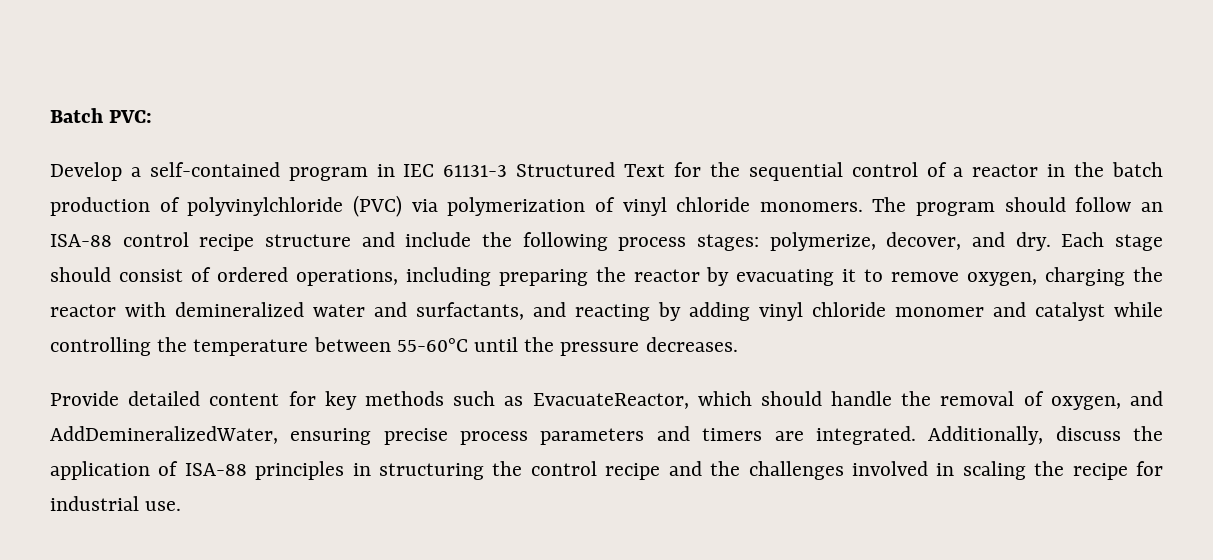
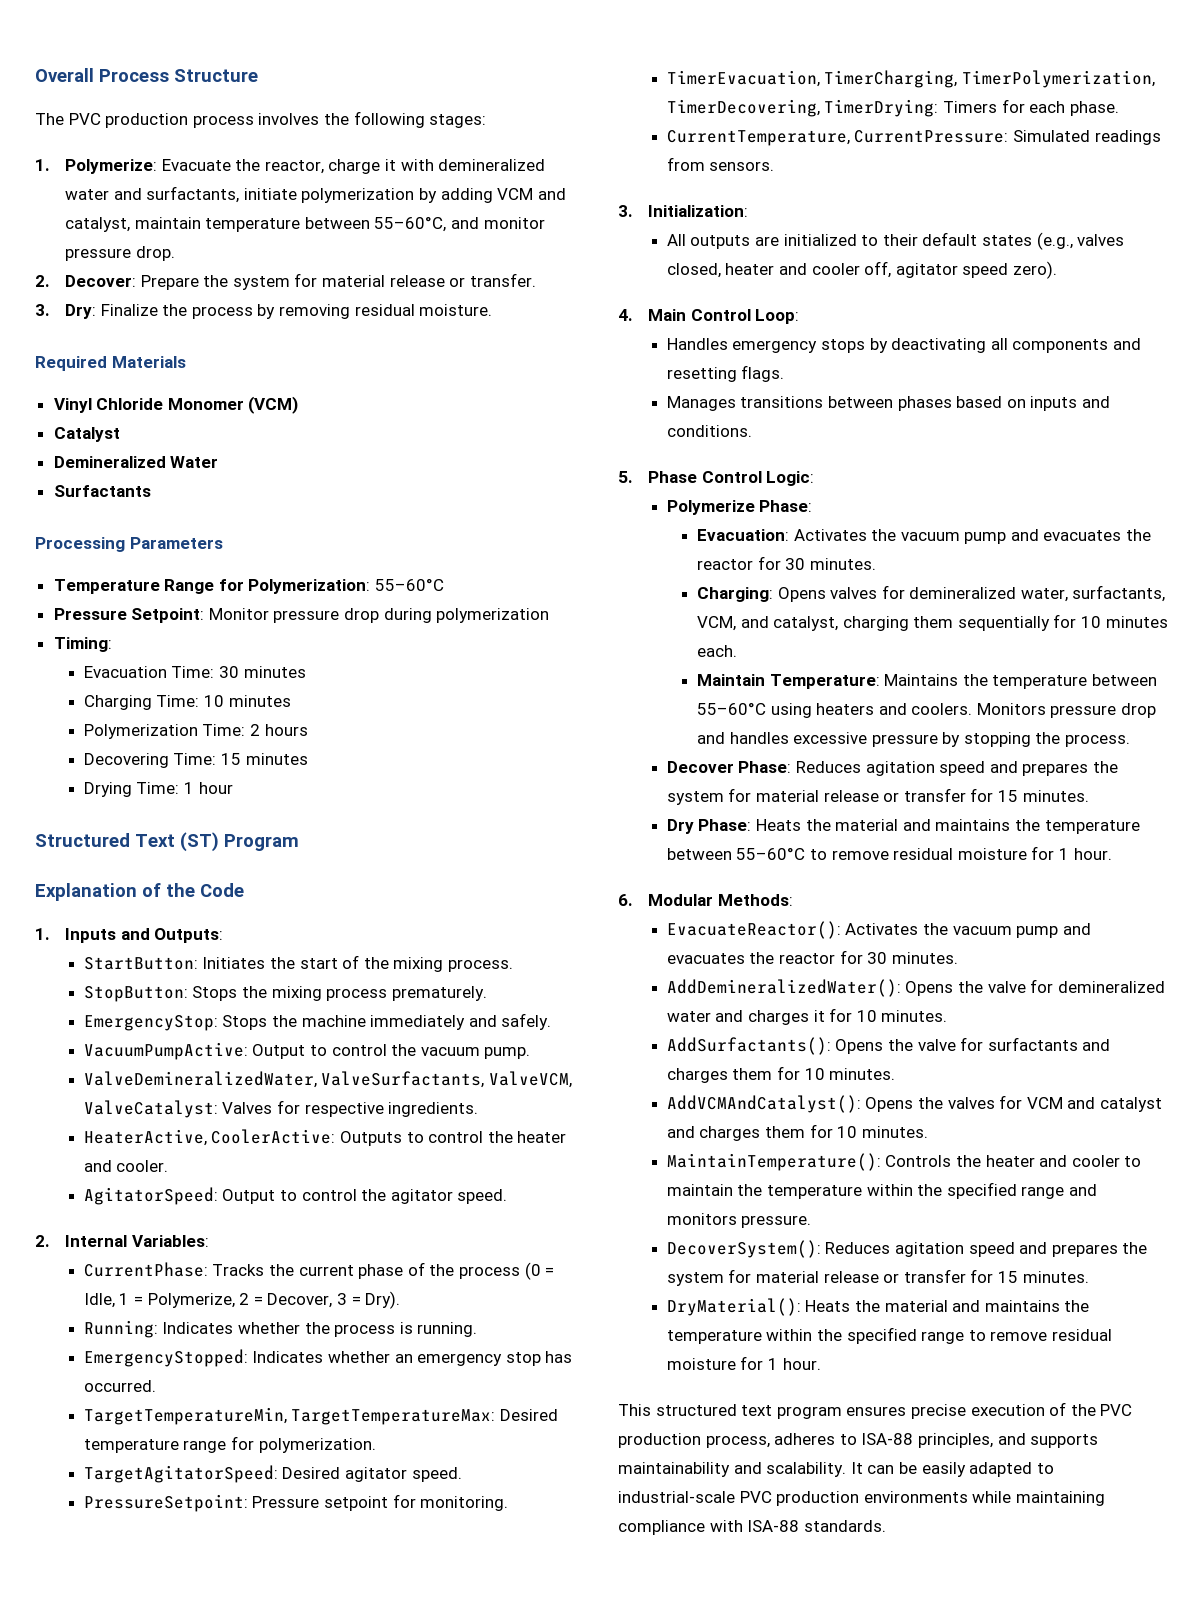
[50,108,153,123] [50,162,1164,181] [50,195,1163,217] [50,232,472,251] Batch PVC: // Develop a self-contained program in IEC 61131-3 Structured Text for the sequential control of a reactor in the batch production of polyvinylchloride (PVC) via polymerization of vinyl chloride monomers. The program should follow an ISA-88 control recipe structure and include -> [35,68,258,82] [35,113,320,128] Overall Process Structure // The PVC production process involves
[618,237,687,251] process -> (425, 119) none
[769,232,1163,251] [50,267,1163,286] [50,304,116,317] polymerize, decover, and dry. Each stage should consist of ordered operations, including preparing the reactor by evacuating it to remove oxygen, charging the reactor -> [35,159,397,174] // 1. Polymerize: Evacuate the reactor, charge it
[533,302,1163,321] [50,337,738,356] [50,391,1163,410] [50,426,1163,445] [50,461,1163,480] [50,496,182,511] and reacting by adding vinyl chloride monomer and catalyst while controlling the temperature between 55-60°C until the pressure decreases. // Provide detailed content for key methods such as EvacuateReactor, which should handle the removal of oxygen, and AddDemineralizedWater, ensuring precise process parameters and timers are integrated. Additionally, discuss the application of ISA-88 principles in structuring the control recipe and the challenges involved in scaling the recipe for industrial use. -> [243,188,566,203] [65,216,545,232] [65,246,175,261] [35,273,536,290] [35,304,493,319] [35,356,186,371] [53,396,299,414] [53,427,120,442] [53,456,219,468] [53,485,151,497] [35,537,223,552] [53,578,445,594] [53,608,550,623] [53,637,112,652] [83,666,306,678] [83,695,291,710] [83,724,308,739] [83,753,308,768] [83,782,233,797] [35,832,299,852] [35,883,244,901] [35,928,224,943] [83,955,513,972] [83,986,487,1002] [83,1013,552,1031] [83,1042,531,1060] [83,1071,573,1088] [83,1100,479,1118] [83,1129,567,1146] [83,1160,169,1172] [83,1187,508,1205] [35,1235,209,1247] [83,1262,555,1280] [83,1291,401,1309] [83,1320,478,1338] [83,1349,573,1367] [83,1380,156,1392] [83,1407,559,1425] [83,1436,376,1453] [83,1465,462,1483] [83,1494,509,1512] [666,70,1156,88] [666,99,1119,117] [666,130,1161,146] [666,157,775,171] [618,205,749,217] [666,232,1125,250] [666,261,1057,279] [618,309,800,324] [666,338,1141,353] [666,365,785,382] [666,396,1110,411] [666,425,752,437] [618,471,815,486] [666,500,813,515] [696,529,1152,544] [696,556,876,570] [696,585,1166,602] [696,614,1168,631] [696,645,737,657] [696,674,1157,689] [696,702,1157,718] [696,732,1131,747] [666,761,1118,776] [666,788,1089,805] [666,819,1140,834] [666,846,1112,860] [618,894,793,906] [666,921,1091,939] [666,950,958,964] [666,979,1165,997] [666,1008,948,1025] [666,1037,1111,1055] [666,1066,896,1083] [666,1095,1162,1113] [666,1124,928,1141] [666,1153,1142,1171] [666,1182,1097,1199] [666,1213,812,1228] [666,1240,1148,1258] [666,1269,1089,1286] [666,1298,1090,1316] [666,1327,1112,1344] [666,1356,821,1370] [618,1402,1133,1419] [618,1433,1099,1448] [618,1462,1054,1477] [618,1491,1105,1506] [618,1520,886,1535] initiate polymerization by adding VCM and catalyst, maintain temperature between 55–60°C, and monitor pressure drop. // 2. Decover: Prepare the system for material release or transfer. // 3. Dry: Finalize the process by removing residual moisture. // Required Materials // Vinyl Chloride Monomer (VCM) // Catalyst // Demineralized Water // Surfactants // Processing Parameters // Temperature Range for Polymerization: 55–60°C // Pressure Setpoint: Monitor pressure drop during polymerization // Timing: // Evacuation Time: 30 minutes // Charging Time: 10 minutes // Polymerization Time: 2 hours // Decovering Time: 15 minutes // Drying Time: 1 hour // Structured Text (ST) Program // Explanation of the Code // 1. Inputs and Outputs: // StartButton: Initiates the start of the mixing process. // StopButton: Stops the mixing process prematurely. // EmergencyStop: Stops the machine immediately and safely. // VacuumPumpActive: Output to control the vacuum pump. // ValveDemineralizedWater, ValveSurfactants, ValveVCM, ValveCatalyst: Valves for respective ingredients. // HeaterActive, CoolerActive: Outputs to control the heater and cooler. // AgitatorSpeed: Output to control the agitator speed. // 2. Internal Variables: // CurrentPhase: Tracks the current phase of the process (0 = Idle, 1 = Polymerize, 2 = Decover, 3 = Dry). // Running: Indicates whether the process is running. // EmergencyStopped: Indicates whether an emergency stop has occurred. // TargetTemperatureMin, TargetTemperatureMax: Desired temperature range for polymerization. // TargetAgitatorSpeed: Desired agitator speed. // PressureSetpoint: Pressure setpoint for monitoring. // TimerEvacuation, TimerCharging, TimerPolymerization, TimerDecovering, TimerDrying: Timers for each phase. // CurrentTemperature, CurrentPressure: Simulated readings from sensors. // 3. Initialization: // All outputs are initialized to their default states (e.g., valves closed, heater and cooler off, agitator speed zero). // 4. Main Control Loop: // Handles emergency stops by deactivating all components and resetting flags. // Manages transitions between phases based on inputs and conditions. // 5. Phase Control Logic: // Polymerize Phase: // Evacuation: Activates the vacuum pump and evacuates the reactor for 30 minutes. // Charging: Opens valves for demineralized water, surfactants, VCM, and catalyst, charging them sequentially for 10 minutes each. // Maintain Temperature: Maintains the temperature between 55–60°C using heaters and coolers. Monitors pressure drop and handles excessive pressure by stopping the process. // Decover Phase: Reduces agitation speed and prepares the system for material release or transfer for 15 minutes. // Dry Phase: Heats the material and maintains the temperature between 55–60°C to remove residual moisture for 1 hour. // 6. Modular Methods: // EvacuateReactor(): Activates the vacuum pump and evacuates the reactor for 30 minutes. // AddDemineralizedWater(): Opens the valve for demineralized water and charges it for 10 minutes. // AddSurfactants(): Opens the valve for surfactants and charges them for 10 minutes. // AddVCMAndCatalyst(): Opens the valves for VCM and catalyst and charges them for 10 minutes. // MaintainTemperature(): Controls the heater and cooler to maintain the temperature within the specified range and monitors pressure. // DecoverSystem(): Reduces agitation speed and prepares the system for material release or transfer for 15 minutes. // DryMaterial(): Heats the material and maintains the temperature within the specified range to remove residual moisture for 1 hour. // This structured text program ensures precise execution of the PVC production process, adheres to ISA-88 principles, and supports maintainability and scalability. It can be easily adapted to industrial-scale PVC production environments while maintaining compliance with ISA-88 standards.

